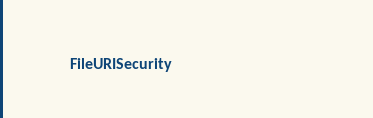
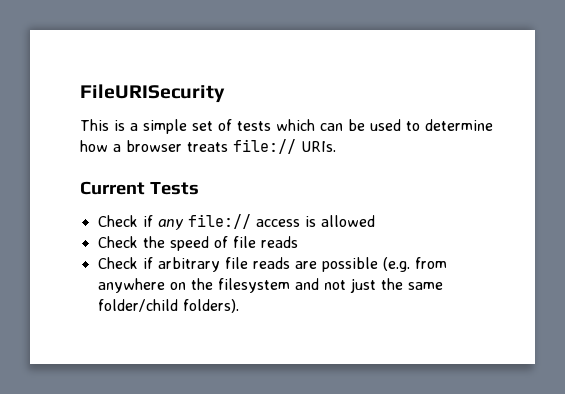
(172, 65) none -> [80,119,493,134] [80,139,336,154] [80,181,199,195] [97,214,375,230] [97,236,298,251] [97,257,447,272] [97,278,443,293] [97,299,239,313] // This is a simple set of tests which can be used to determine how a browser treats file:// URIs. // Current Tests // Check if any file:// access is allowed // Check the speed of file reads // Check if arbitrary file reads are possible (e.g. from anywhere on the filesystem and not just the same folder/child folders).

